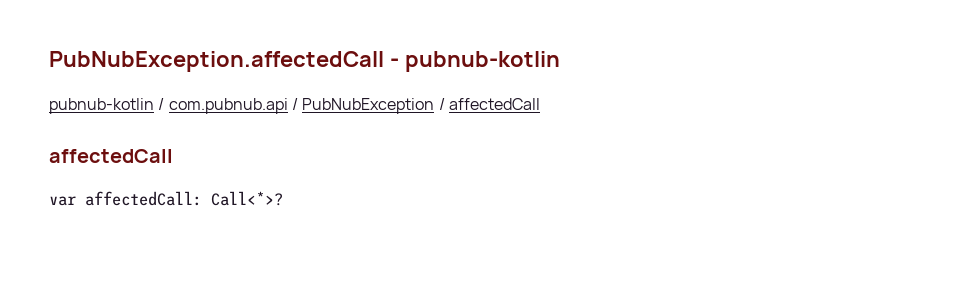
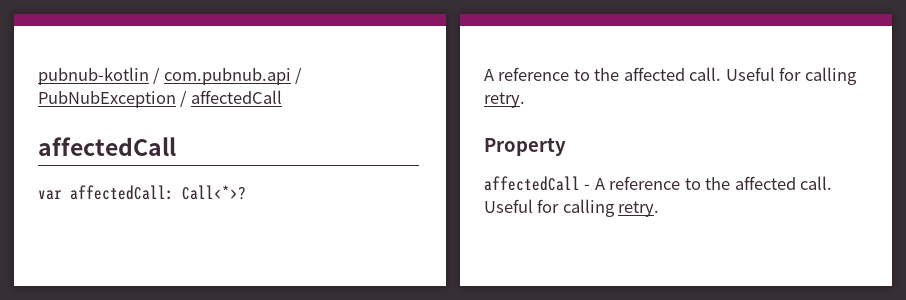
[49,51,560,72] PubNubException.affectedCall - pubnub-kotlin // -> (38, 76) none
(283, 198) none -> [484,67,857,85] [484,92,525,108] [484,138,566,156] [484,176,833,191] [484,199,660,217] // A reference to the affected call. Useful for calling retry. // Property // affectedCall - A reference to the affected call. Useful for calling retry.

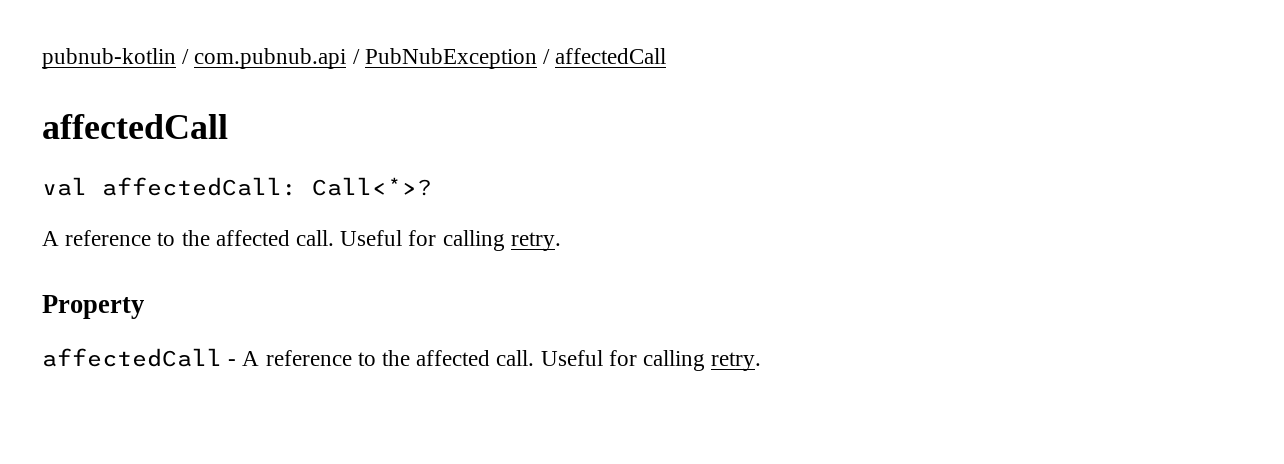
[38,190,62,200] var -> [42,177,87,196] val

